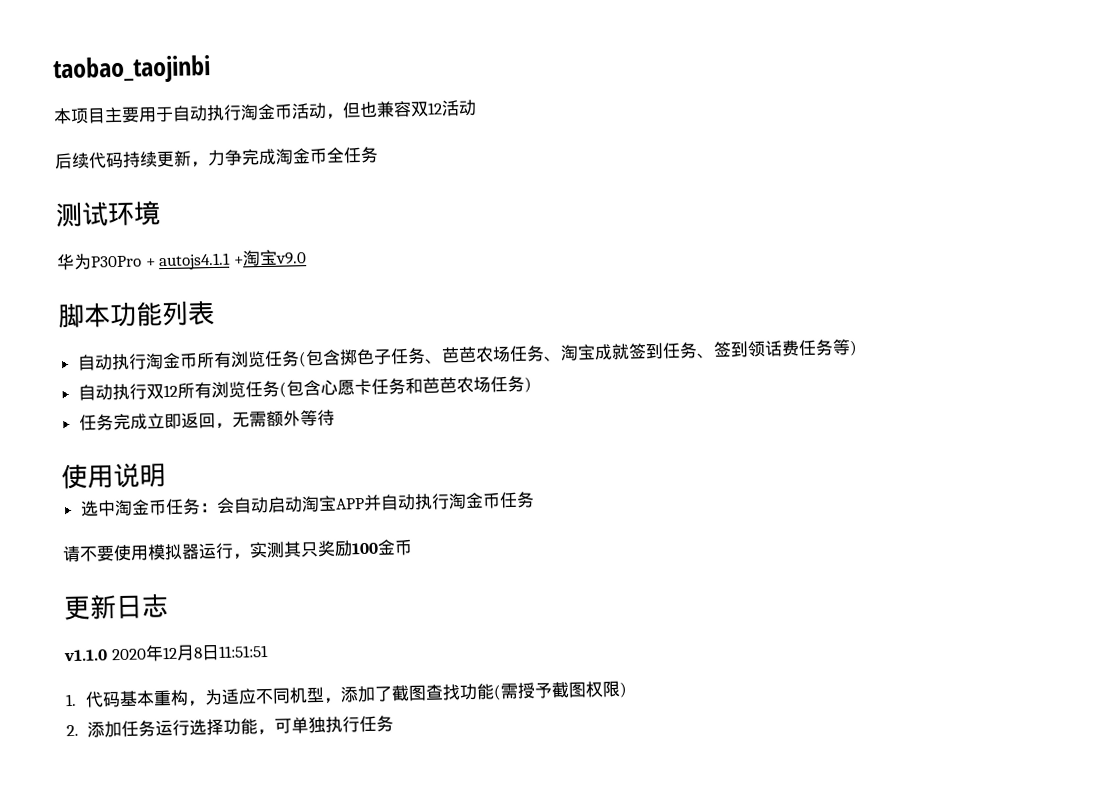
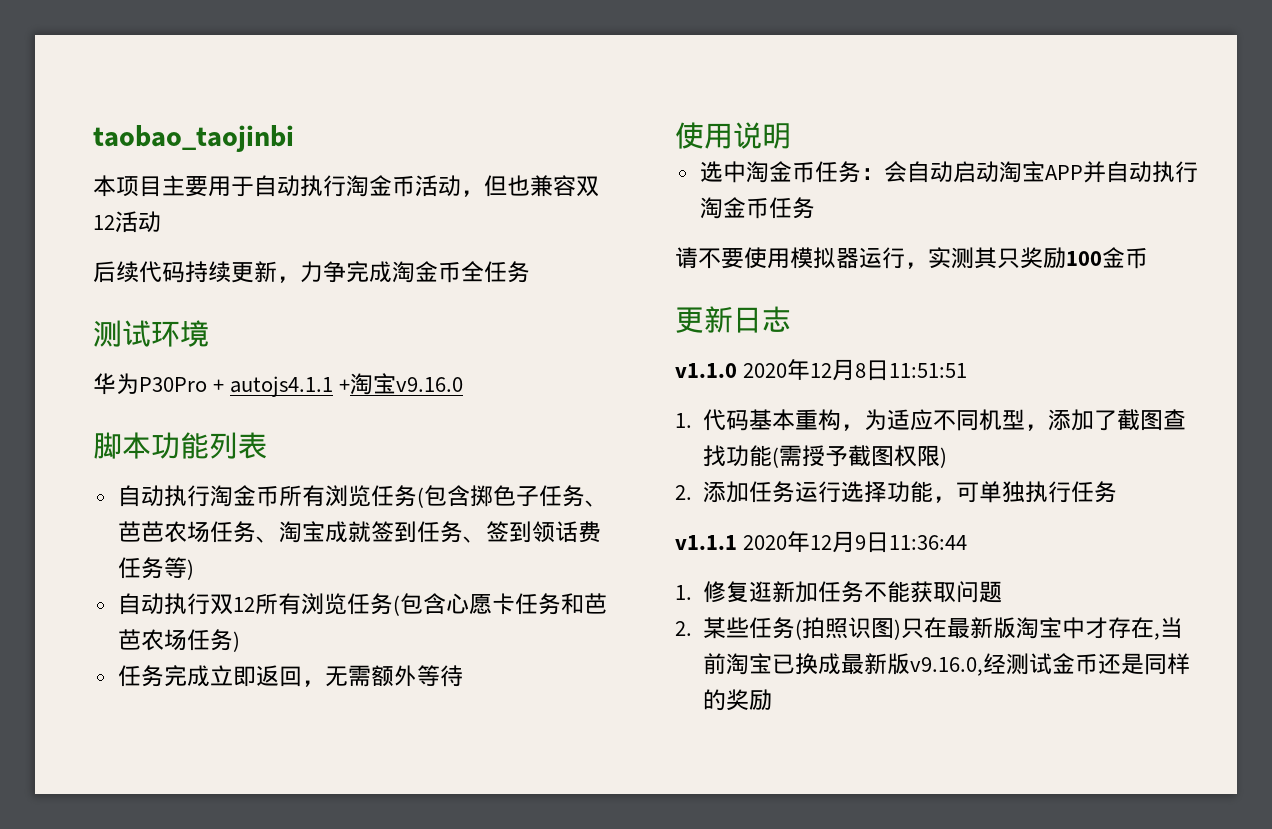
[274,252,307,265] v9.0 -> [396,377,464,392] v9.16.0
(394, 723) none -> [675,531,968,553] [675,581,1003,603] [675,617,1184,640] [703,653,1191,676] [703,689,773,711] // v1.1.1 2020年12月9日11:36:44 // 1.修复逛新加任务不能获取问题 // 2.某些任务(拍照识图)只在最新版淘宝中才存在,当前淘宝已换成最新版v9.16.0,经测试金币还是同样的奖励

